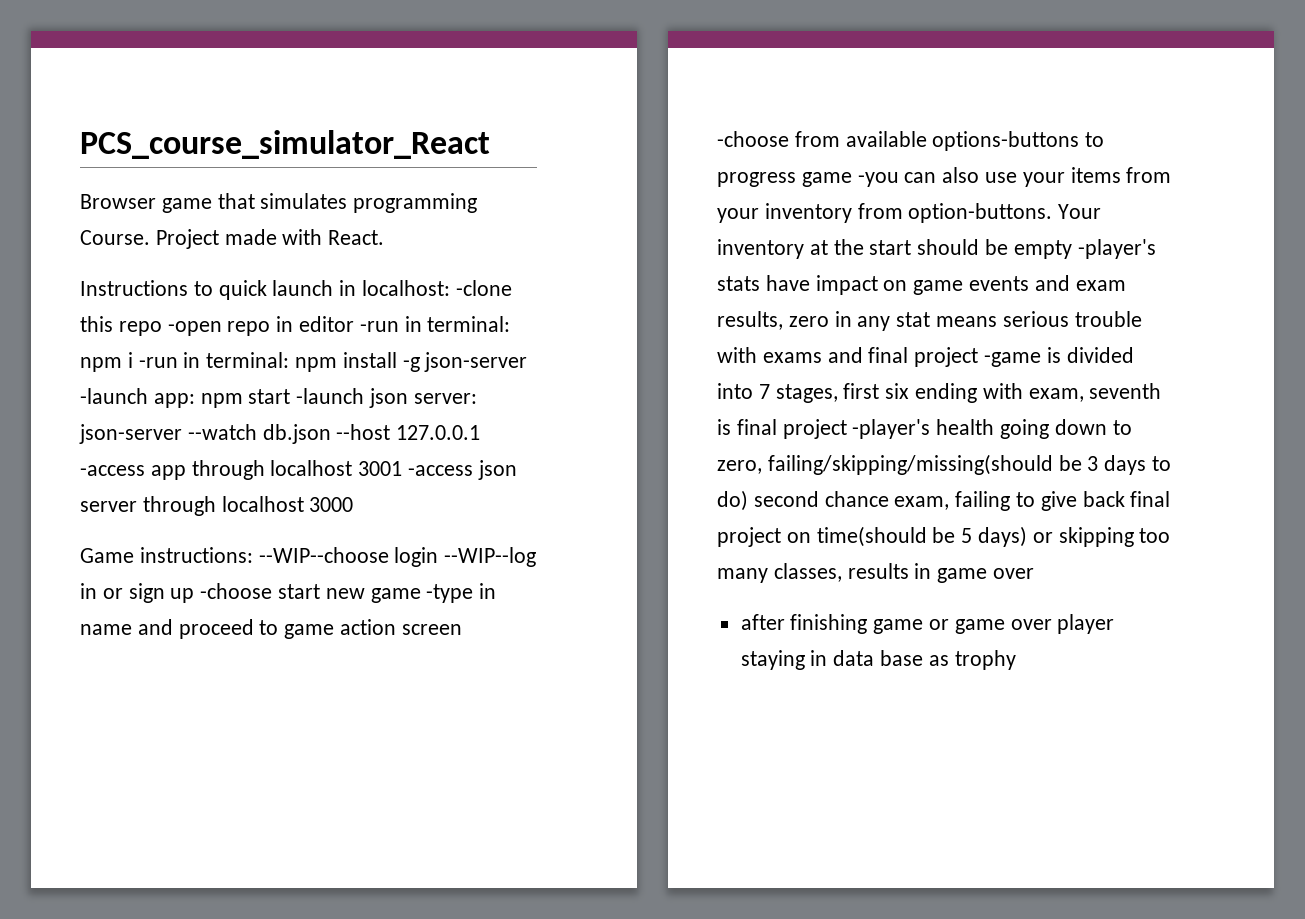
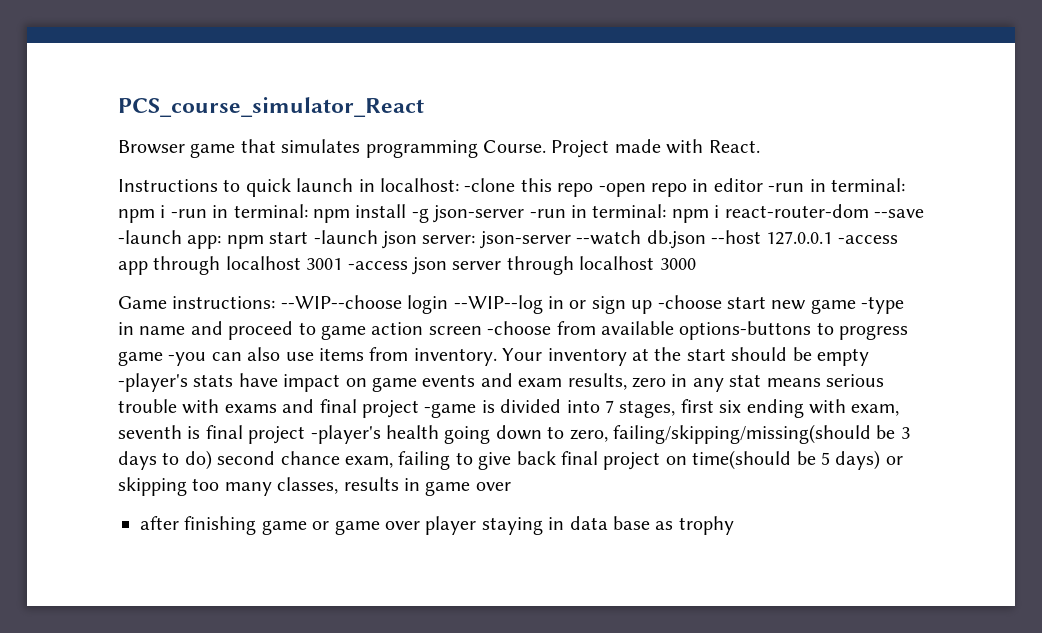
(528, 362) none -> [529,204,924,223] -run in terminal: npm i react-router-dom --save
[1022,172,1065,187] your -> (314, 356) none
[717,203,1053,223] your inventory from option-buttons. -> [413,348,497,366] inventory.

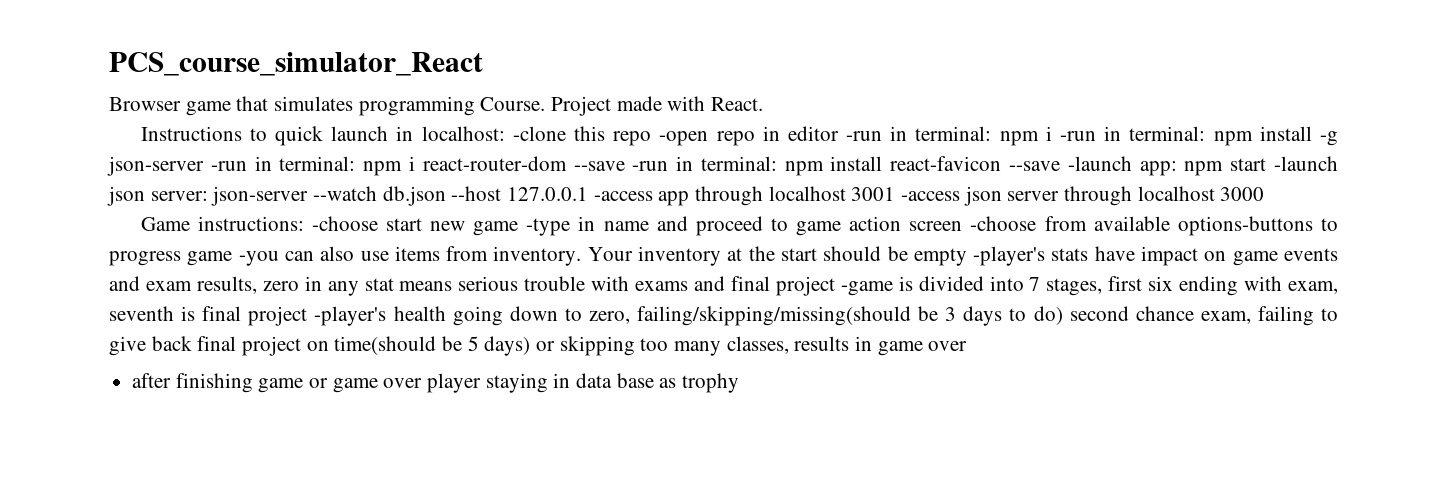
(924, 213) none -> [632,156,1061,176] -run in terminal: npm install react-favicon --save
[280,295,653,314] --WIP--choose login --WIP--log in or sign up -> (304, 223) none

